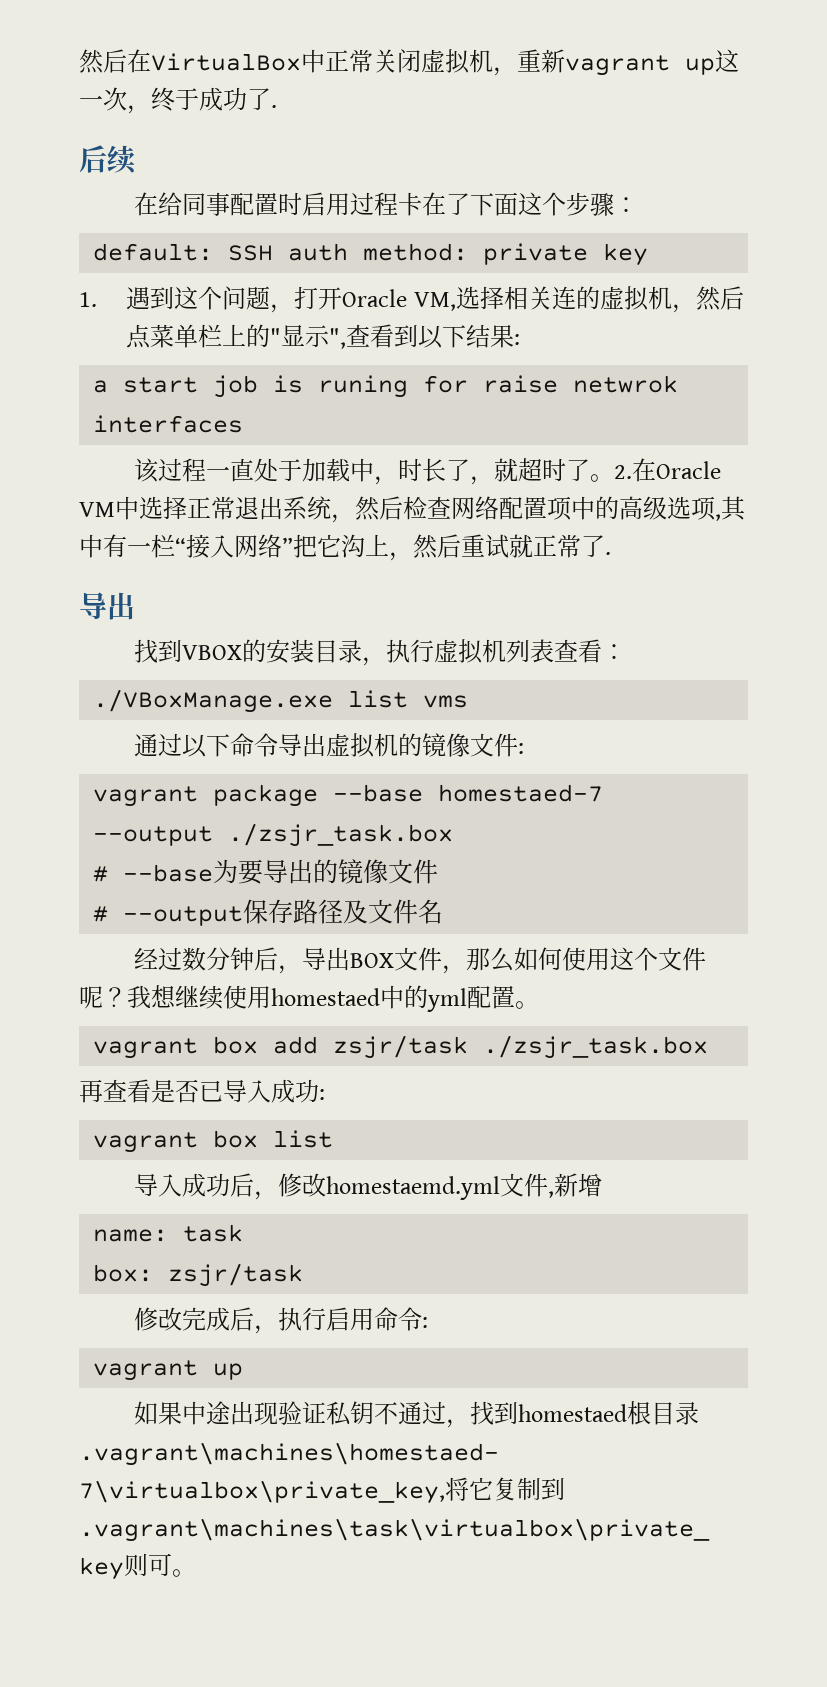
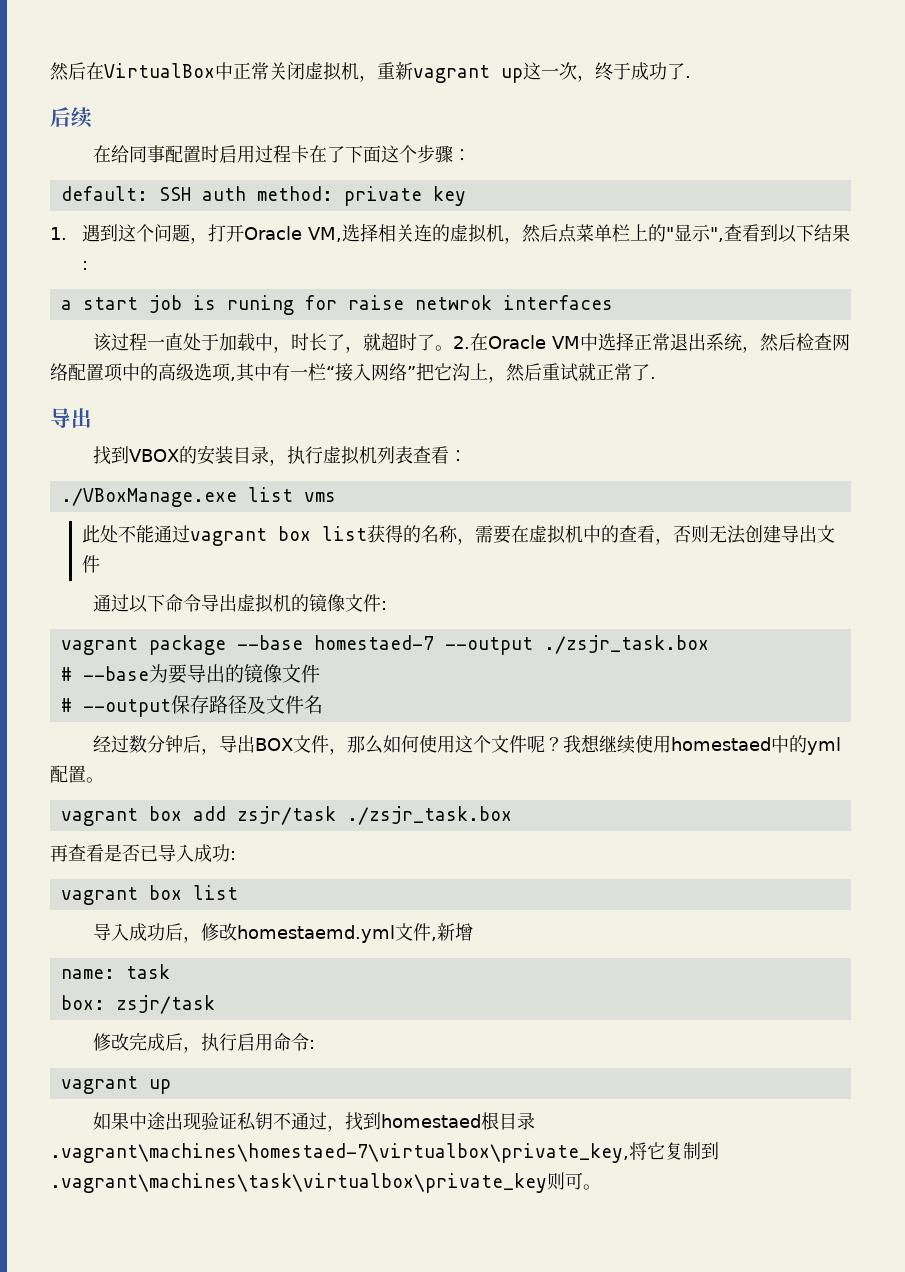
(469, 701) none -> [81,525,835,546] [81,555,100,573] // 此处不能通过vagrant box list获得的名称，需要在虚拟机中的查看，否则无法创建导出文件

